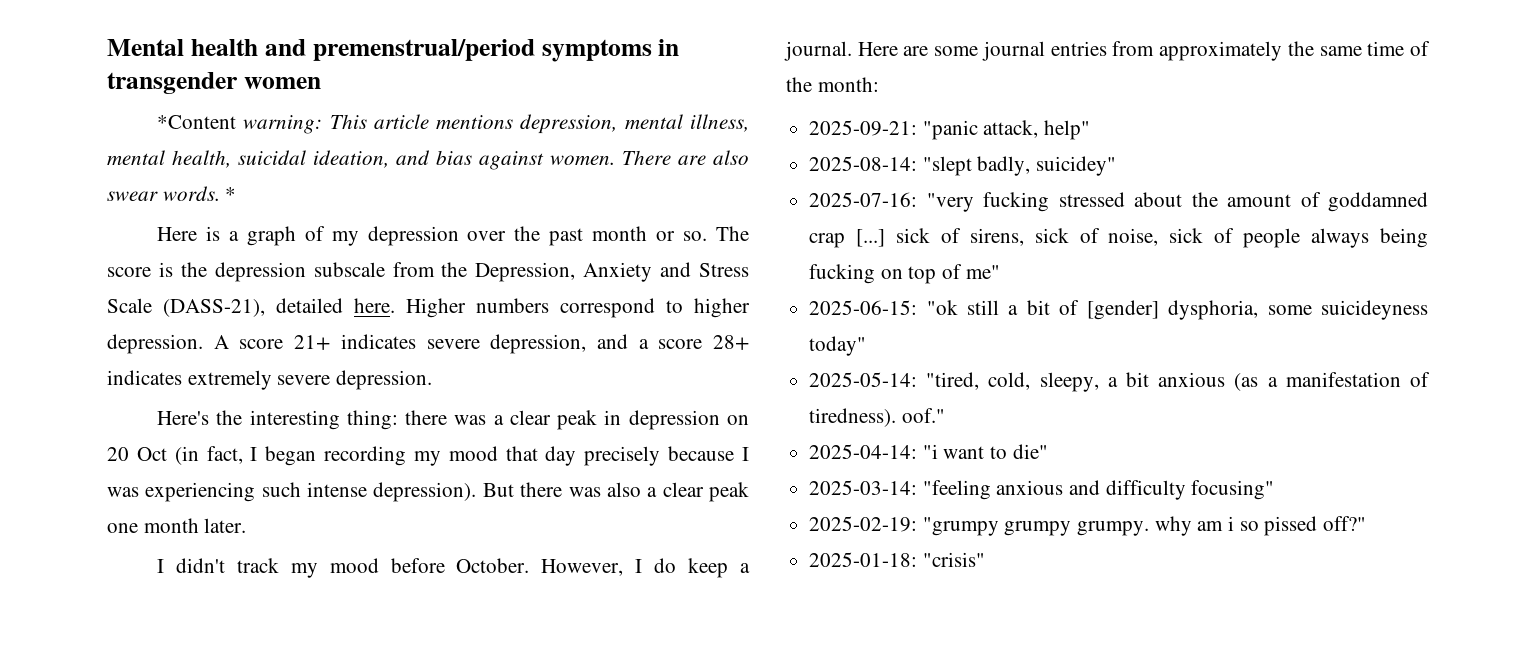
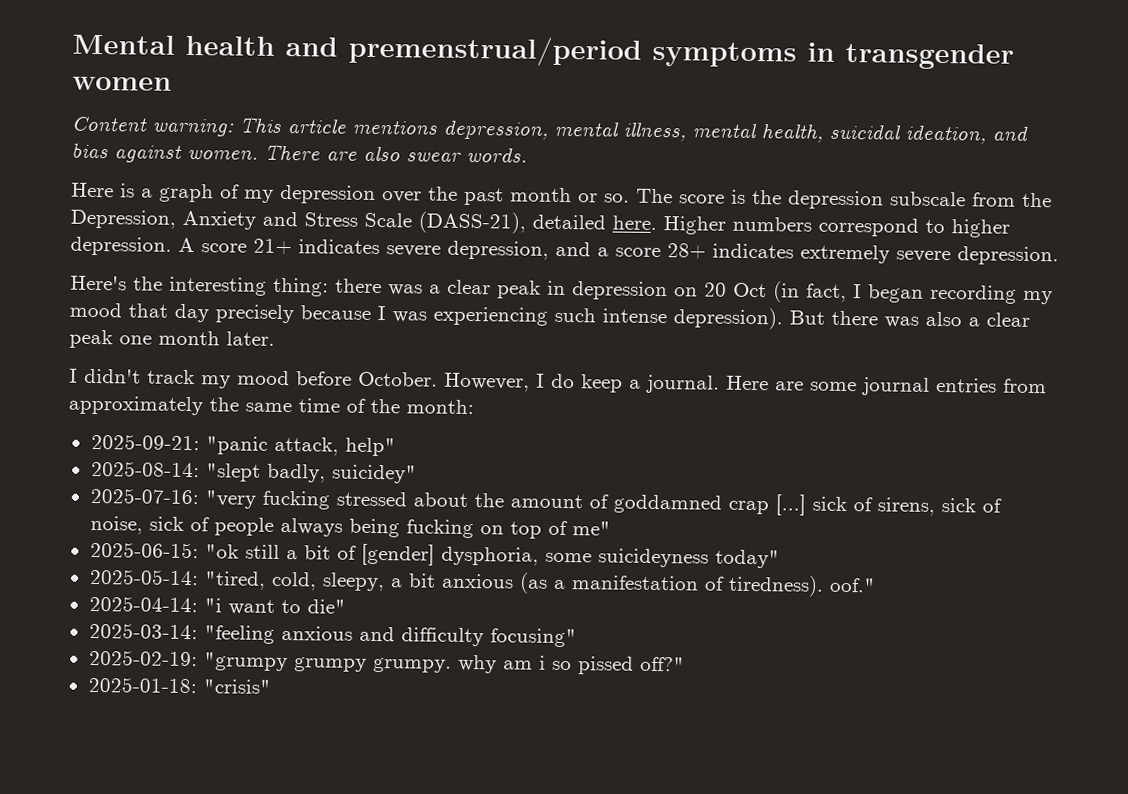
[156,115,236,129] *Content -> [71,116,147,132] Content
[225,187,237,201] * -> (527, 154) none

